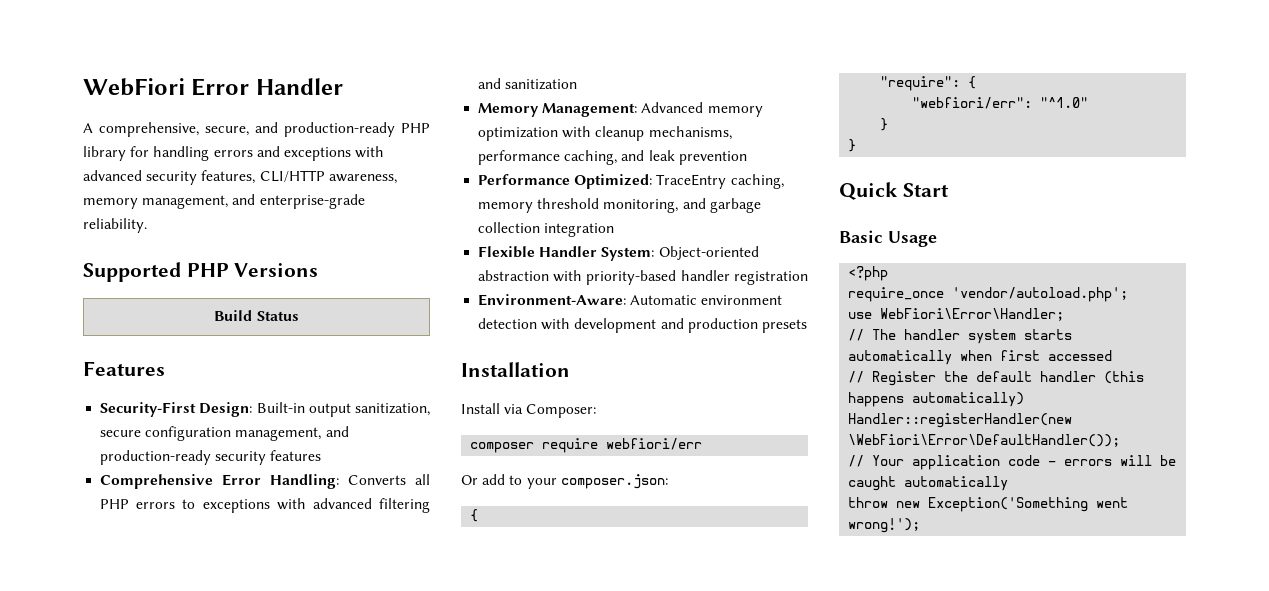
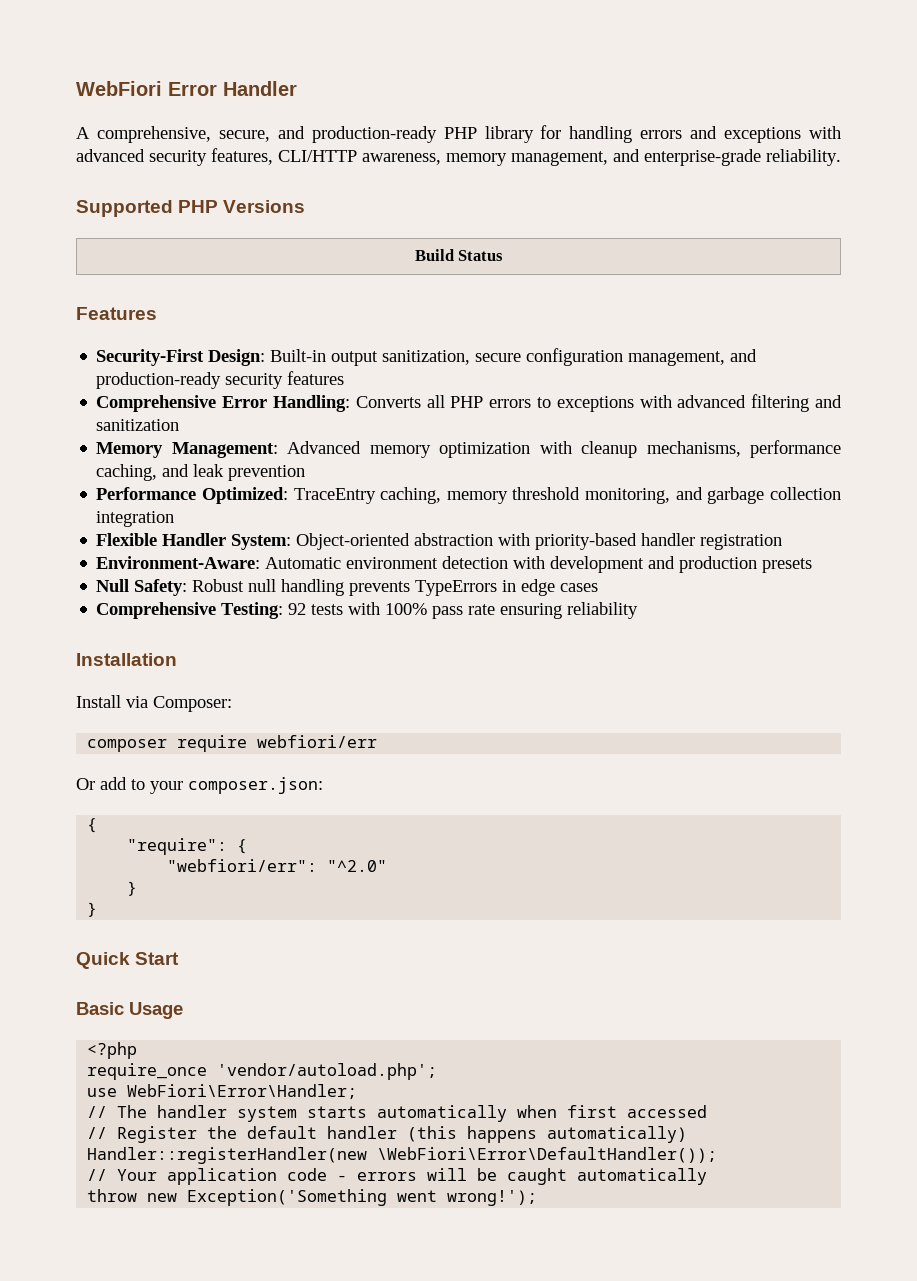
(807, 326) none -> [96,579,599,596] [96,602,639,619] // Null Safety: Robust null handling prevents TypeErrors in edge cases // Comprehensive Testing: 92 tests with 100% pass rate ensuring reliability
[1040,97,1089,108] "^1.0" -> [327,860,388,872] "^2.0"

